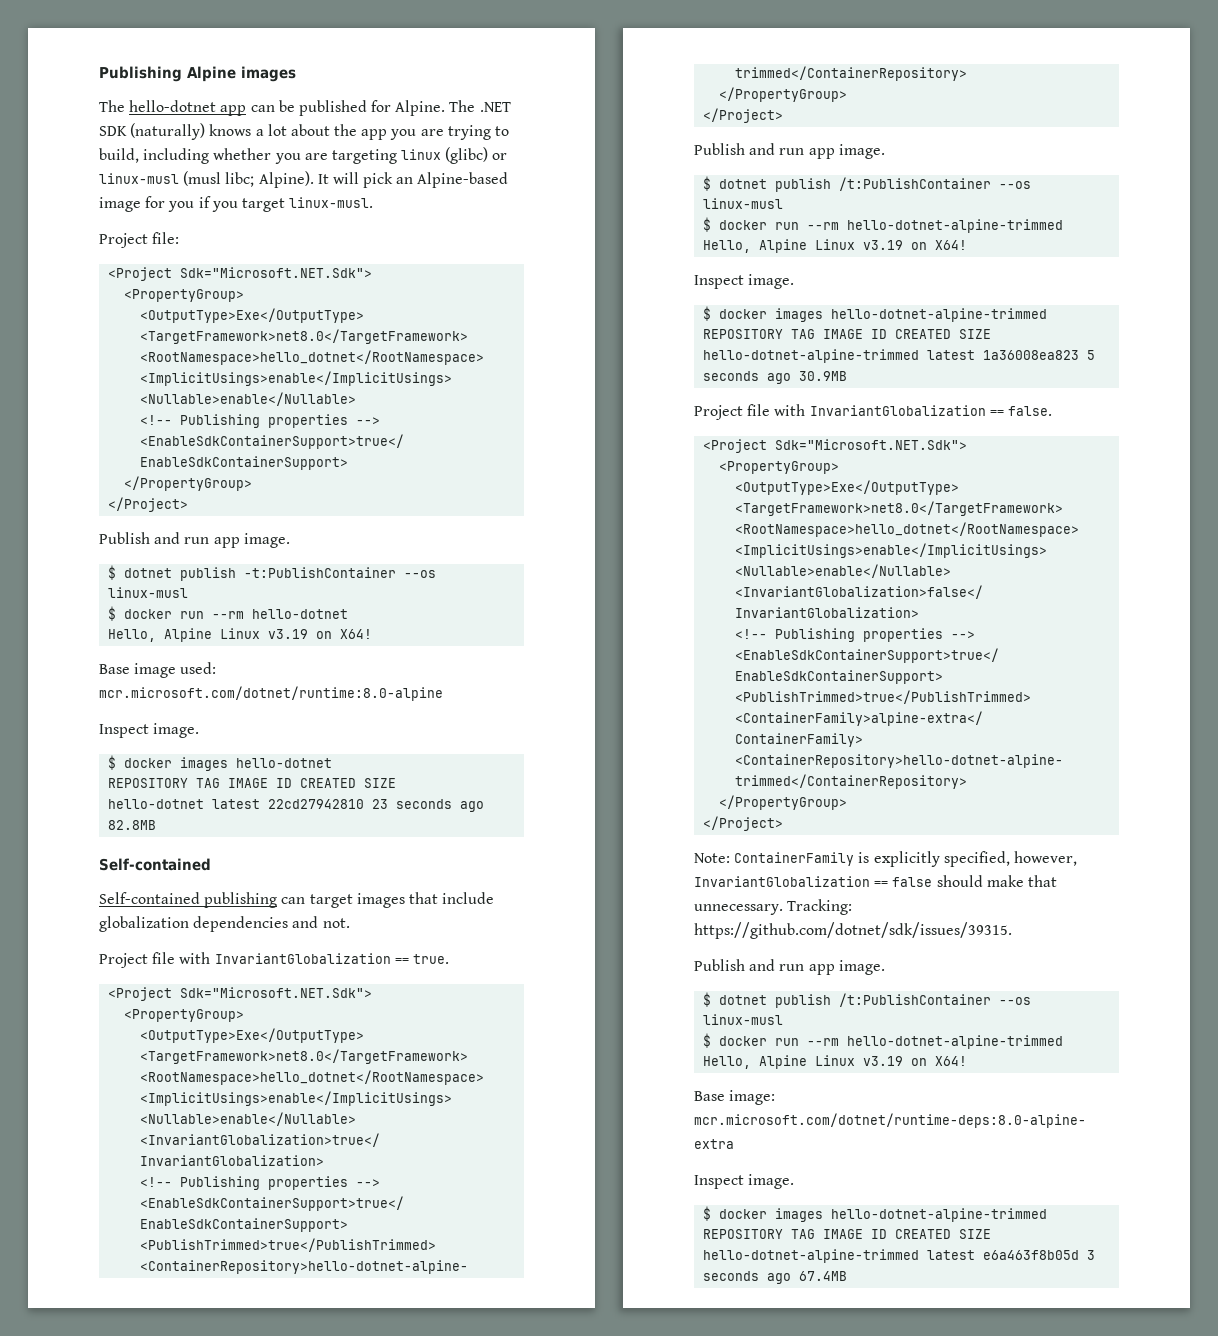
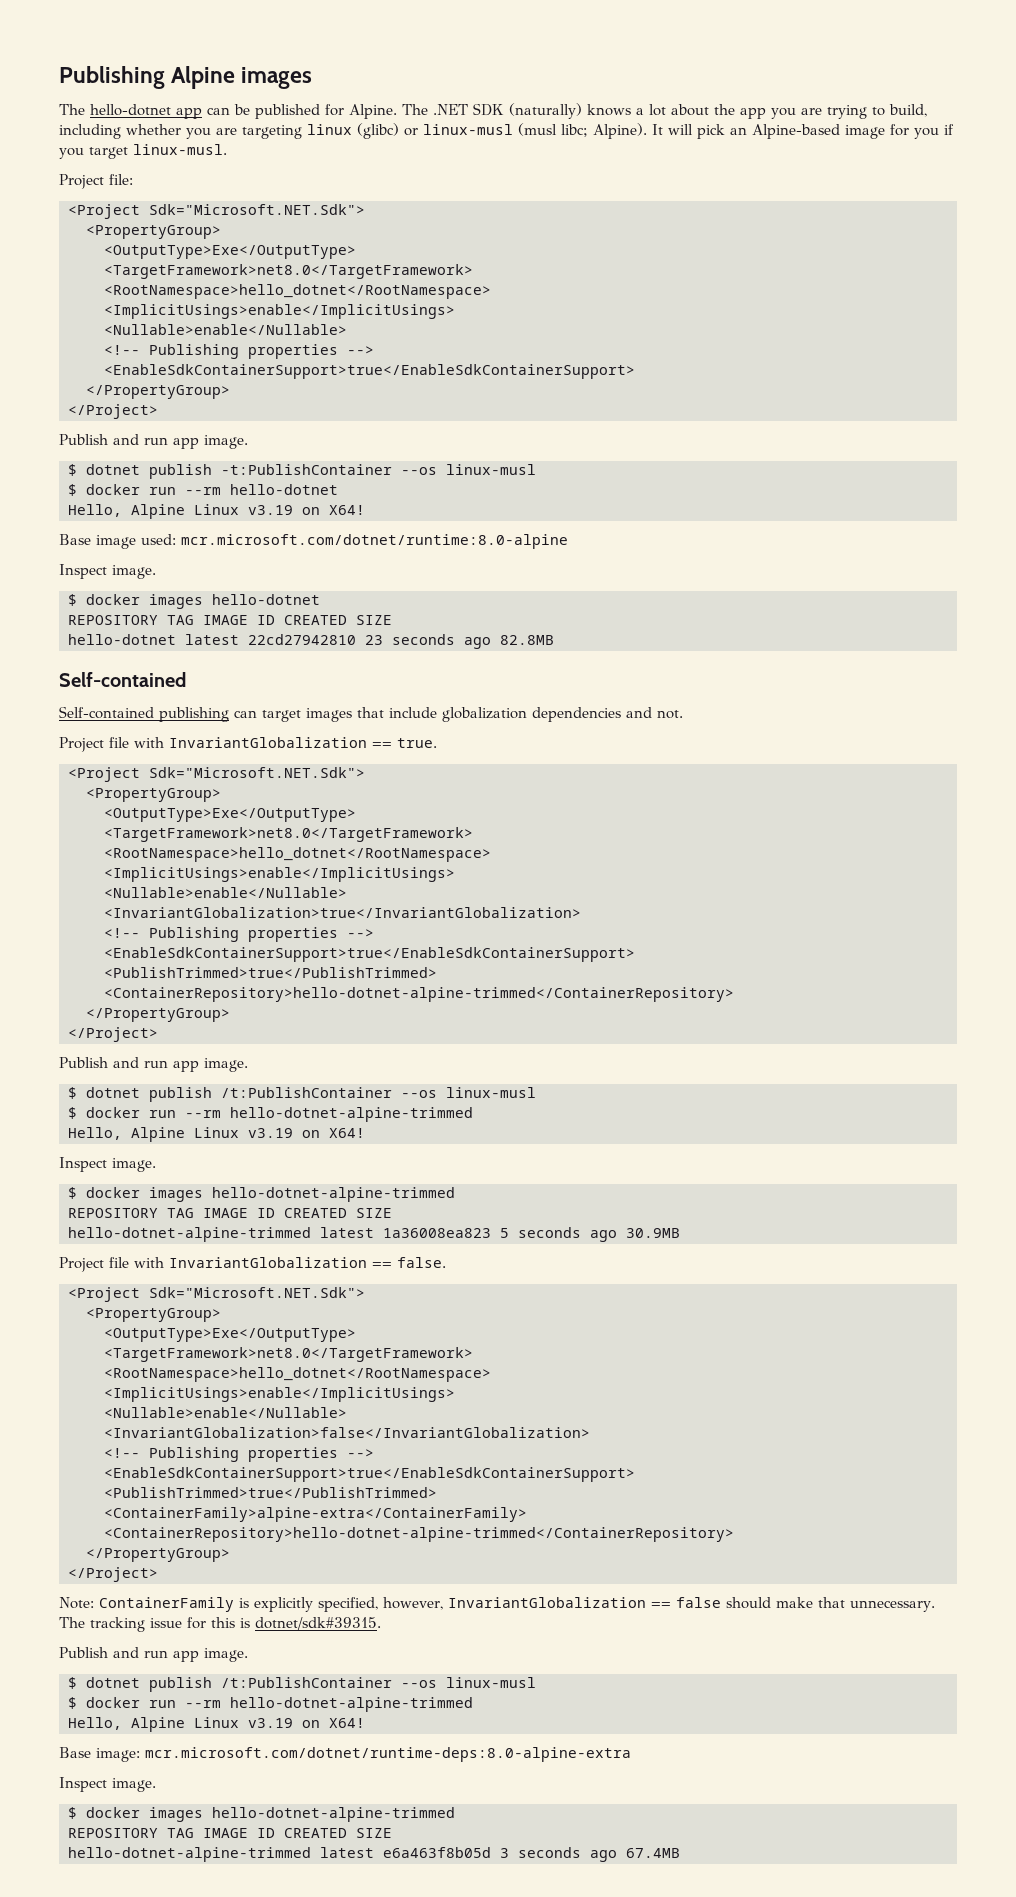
[787,899,853,915] [694,922,1012,939] Tracking: https://github.com/dotnet/sdk/issues/39315. -> [59,1617,381,1632] The tracking issue for this is dotnet/sdk#39315.

